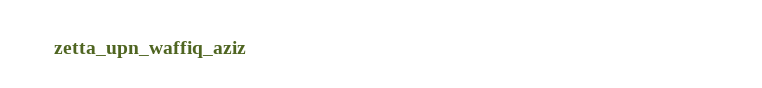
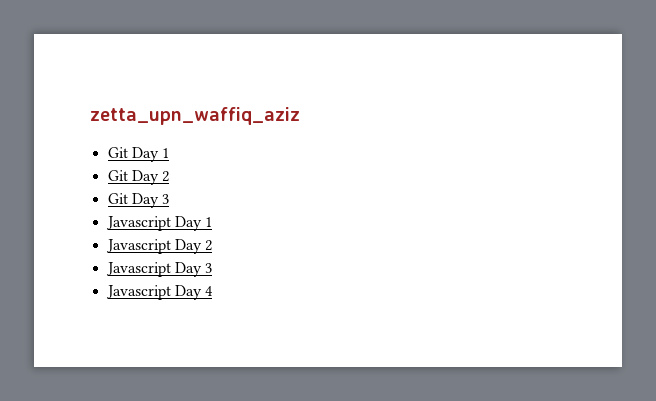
(246, 49) none -> [107,147,170,162] [107,170,170,185] [107,193,170,208] [105,216,213,231] [105,239,213,254] [105,262,213,277] [105,285,214,300] // Git Day 1 // Git Day 2 // Git Day 3 // Javascript Day 1 // Javascript Day 2 // Javascript Day 3 // Javascript Day 4

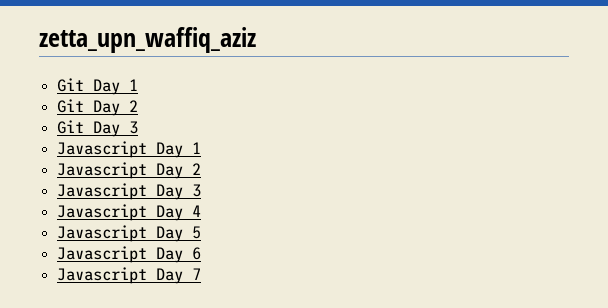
(214, 291) none -> [57,225,202,242] [57,246,202,263] [57,267,202,284] // Javascript Day 5 // Javascript Day 6 // Javascript Day 7

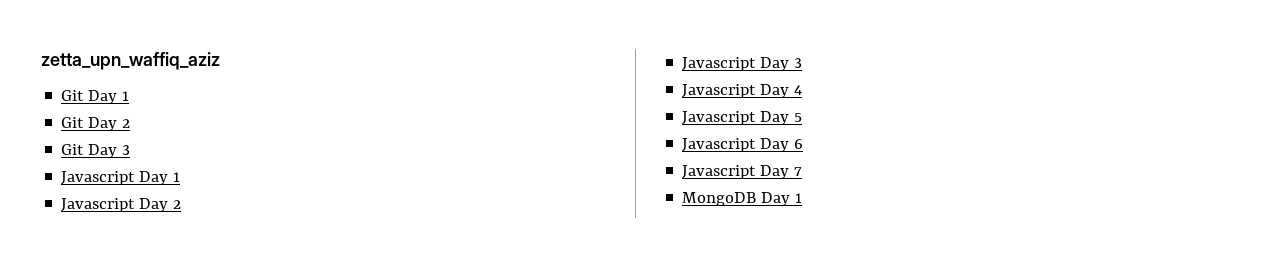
(202, 274) none -> [682,192,803,206] // MongoDB Day 1

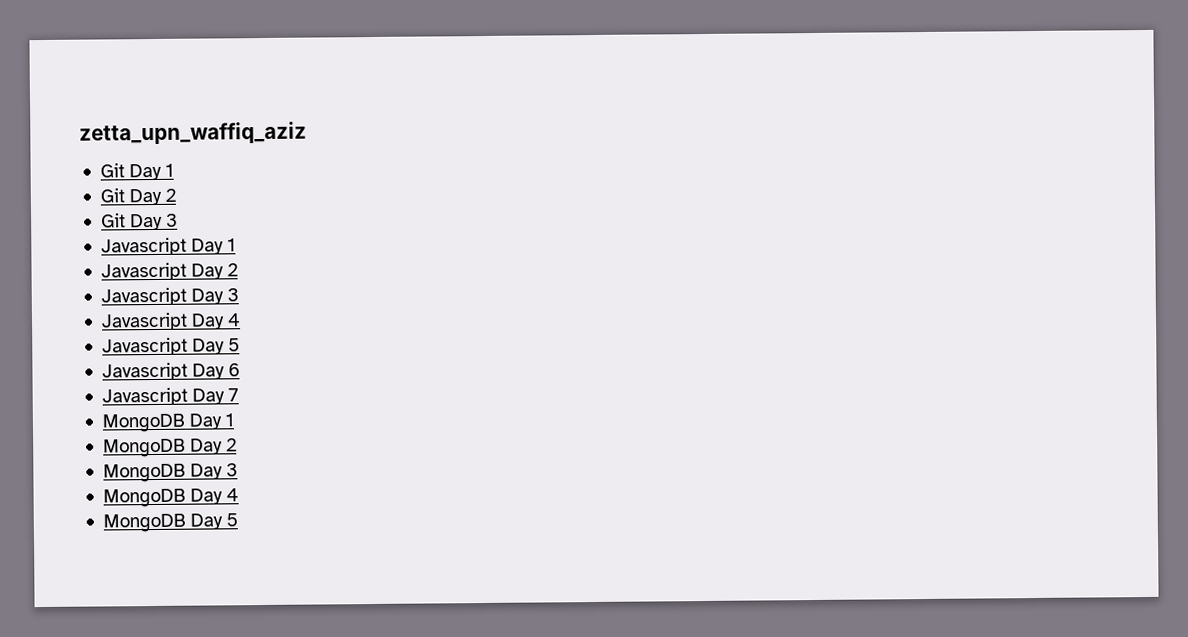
(803, 198) none -> [102,438,238,458] [102,463,239,483] [102,488,240,508] [102,513,239,533] // MongoDB Day 2 // MongoDB Day 3 // MongoDB Day 4 // MongoDB Day 5

